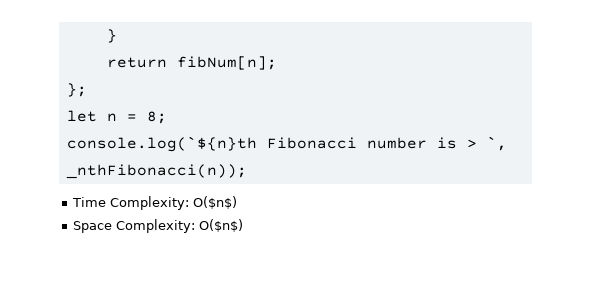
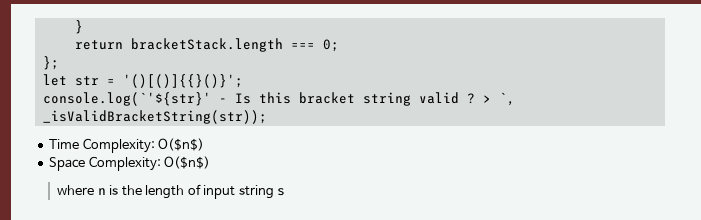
[176,56,277,70] fibNum[n]; -> [130,38,339,52] bracketStack.length === 0;
[106,111,167,124] [66,136,457,152] n = 8; // console.log(`${n}th Fibonacci number is -> [74,74,243,88] [42,92,475,106] str = '()[()]{{}()}'; // console.log(`'${str}' - Is this bracket string valid ?
[65,164,247,179] _nthFibonacci(n)); -> [42,110,267,124] _isValidBracketString(str));
(244, 225) none -> [57,184,286,199] // where n is the length of input string s

